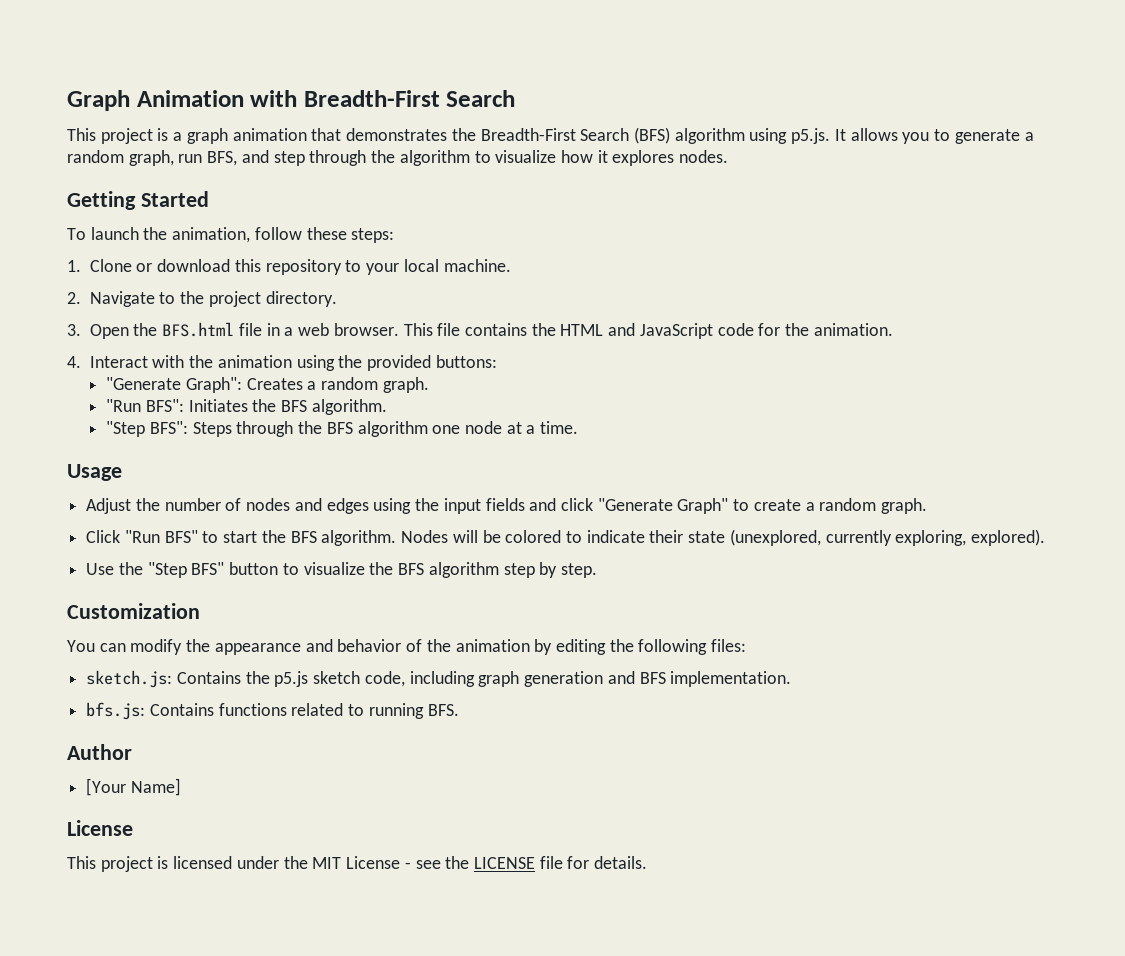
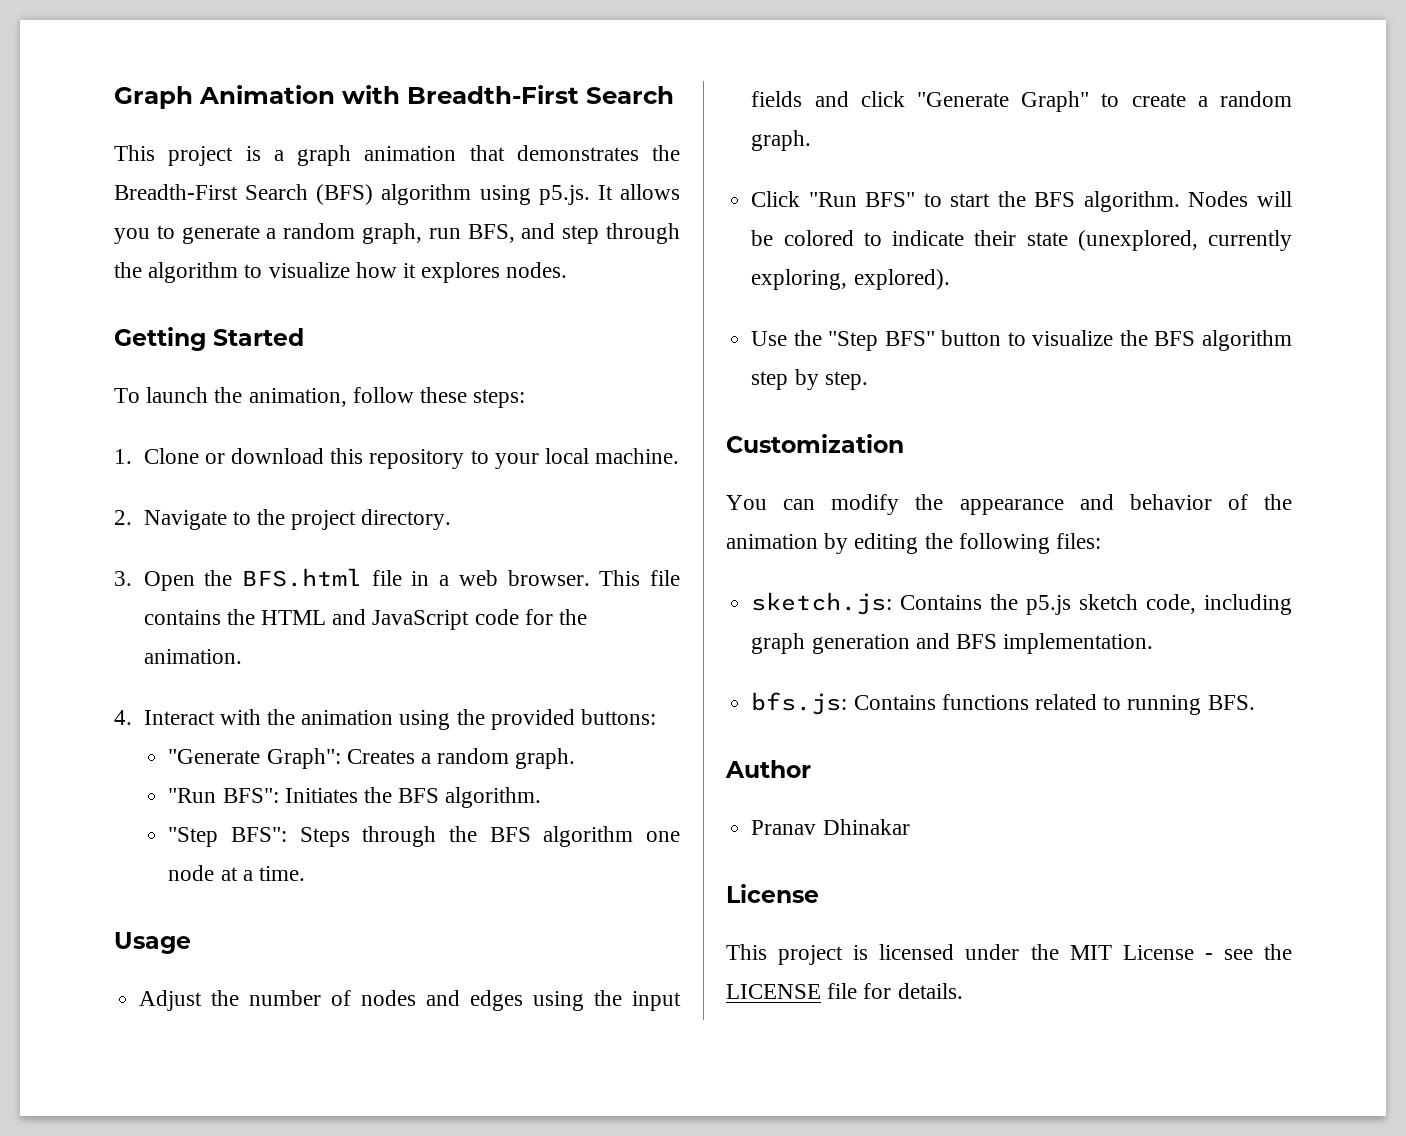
[86,778,181,796] [Your Name] -> [751,819,910,835] Pranav Dhinakar

